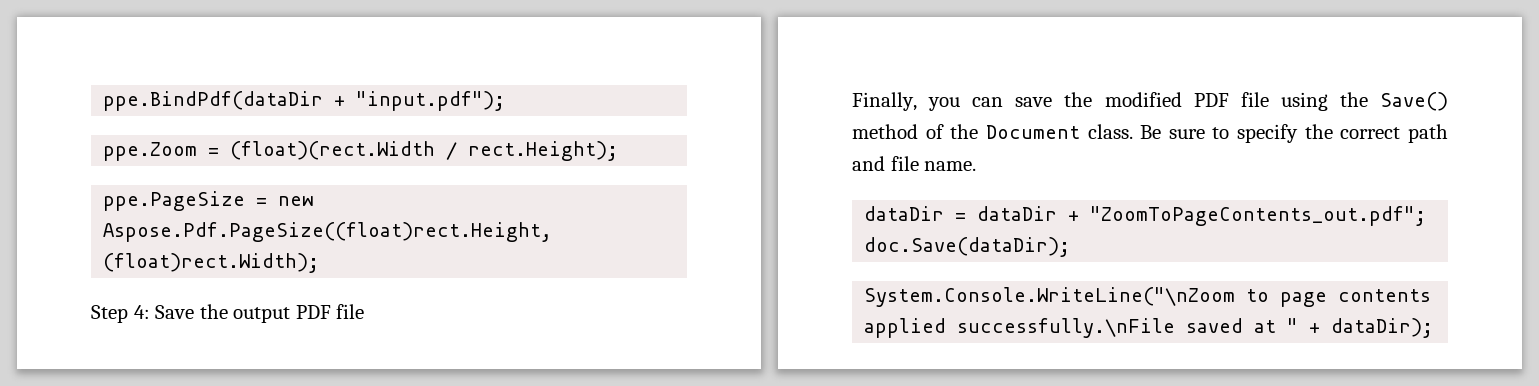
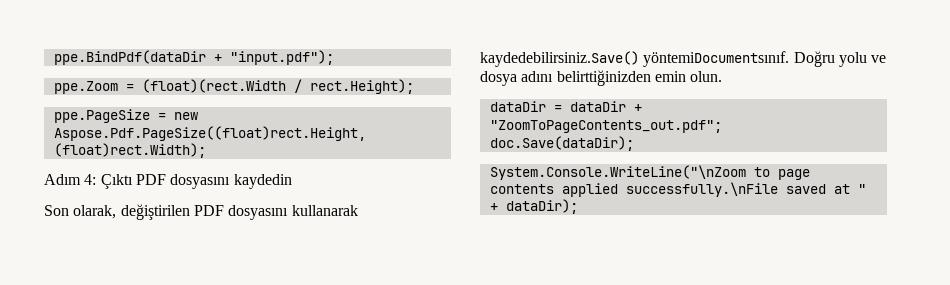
[91,304,365,323] [852,92,1448,111] [852,124,1448,143] [852,156,977,171] Step 4: Save the output PDF file // Finally, you can save the modified PDF file using the Save() method of the Document class. Be sure to specify the correct path and file name. -> [44,174,292,189] [44,204,358,220] [480,51,887,67] [480,70,723,86] Adım 4: Çıktı PDF dosyasını kaydedin // Son olarak, değiştirilen PDF dosyasını kullanarak kaydedebilirsiniz.Save() yöntemiDocumentsınıf. Doğru yolu ve dosya adını belirttiğinizden emin olun.

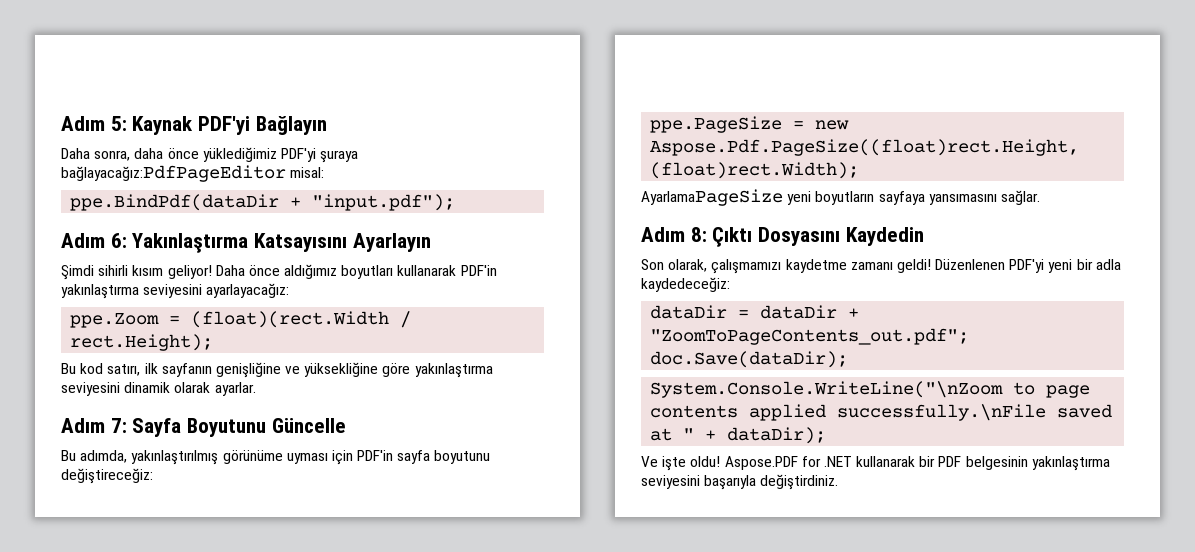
[53,50,334,65] ppe.BindPdf(dataDir + "input.pdf"); -> [61,116,327,135] [61,147,359,163] [61,165,325,182] [70,194,456,211] [61,233,431,253] [61,264,497,280] [61,283,290,299] Adım 5: Kaynak PDF'yi Bağlayın // Daha sonra, daha önce yüklediğimiz PDF'yi şuraya bağlayacağız:PdfPageEditor misal: // ppe.BindPdf(dataDir + "input.pdf"); // Adım 6: Yakınlaştırma Katsayısını Ayarlayın // Şimdi sihirli kısım geliyor! Daha önce aldığımız boyutları kullanarak PDF'in yakınlaştırma seviyesini ayarlayacağız:
(414, 86) none -> [61,362,493,378] [61,382,256,396] [61,418,346,437] [61,450,491,465] [61,468,153,484] // Bu kod satırı, ilk sayfanın genişliğine ve yüksekliğine göre yakınlaştırma seviyesini dinamik olarak ayarlar. // Adım 7: Sayfa Boyutunu Güncelle // Bu adımda, yakınlaştırılmış görünüme uyması için PDF'in sayfa boyutunu değiştireceğiz:
[44,174,292,189] [44,204,358,220] [480,51,887,67] [480,70,723,86] Adım 4: Çıktı PDF dosyasını kaydedin // Son olarak, değiştirilen PDF dosyasını kullanarak kaydedebilirsiniz.Save() yöntemiDocumentsınıf. Doğru yolu ve dosya adını belirttiğinizden emin olun. -> [641,189,1040,206] [641,227,924,247] [641,259,1121,274] [641,277,730,292] AyarlamaPageSize yeni boyutların sayfaya yansımasını sağlar. // Adım 8: Çıktı Dosyasını Kaydedin // Son olarak, çalışmamızı kaydetme zamanı geldi! Düzenlenen PDF'yi yeni bir adla kaydedeceğiz:
(578, 206) none -> [641,456,1110,471] [641,474,839,490] // Ve işte oldu! Aspose.PDF for .NET kullanarak bir PDF belgesinin yakınlaştırma seviyesini başarıyla değiştirdiniz.

